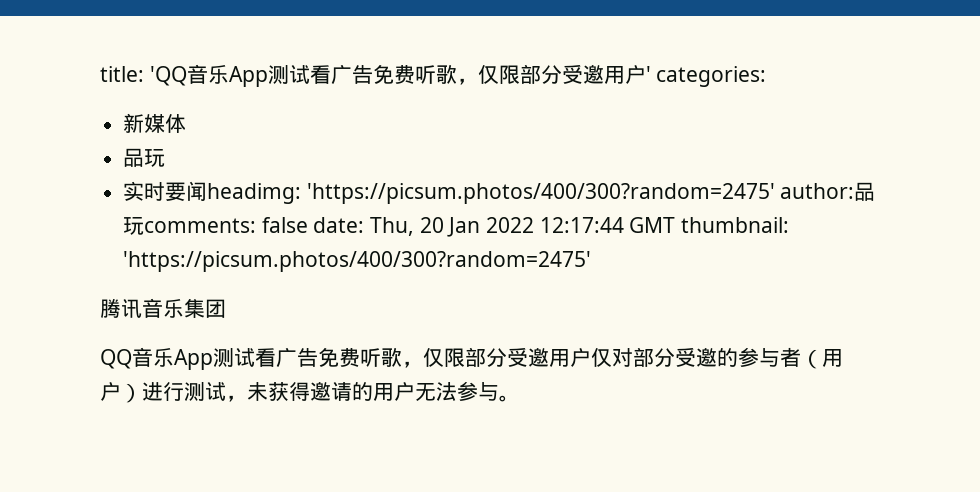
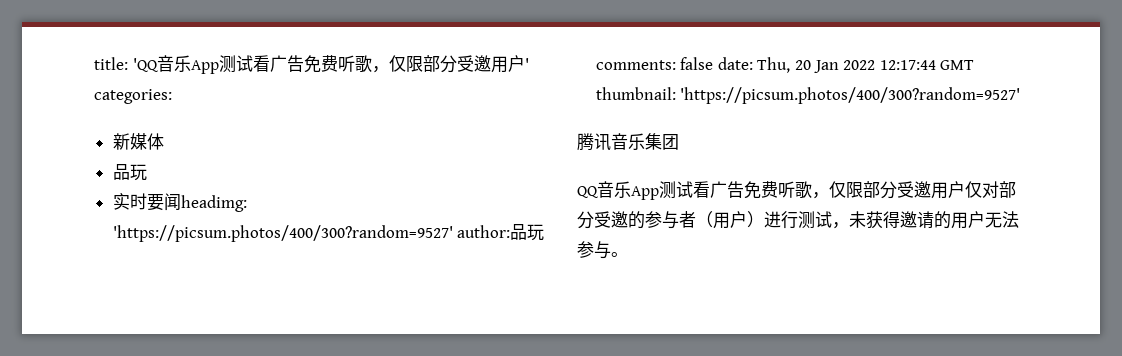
[306,183,775,204] 'https://picsum.photos/400/300?random=2475' -> [112,225,453,242] 'https://picsum.photos/400/300?random=9527'
[123,251,592,272] 'https://picsum.photos/400/300?random=2475' -> [680,87,1021,104] 'https://picsum.photos/400/300?random=9527'

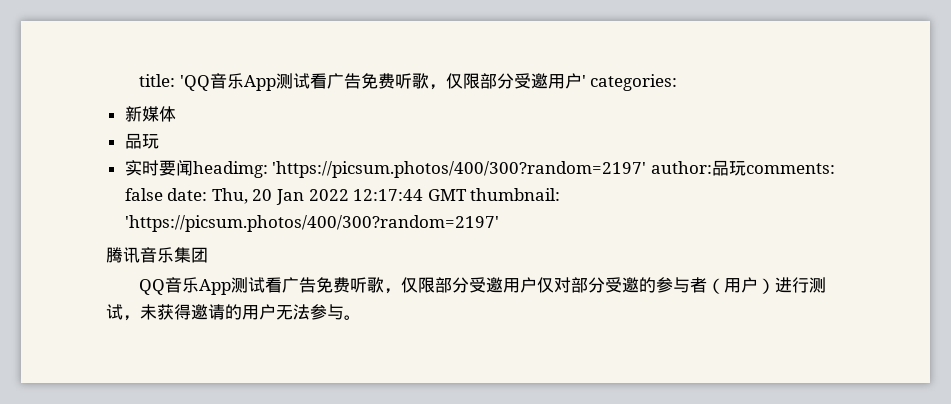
[112,225,453,242] 'https://picsum.photos/400/300?random=9527' -> [272,161,647,178] 'https://picsum.photos/400/300?random=2197'
[680,87,1021,104] 'https://picsum.photos/400/300?random=9527' -> [124,215,499,232] 'https://picsum.photos/400/300?random=2197'

